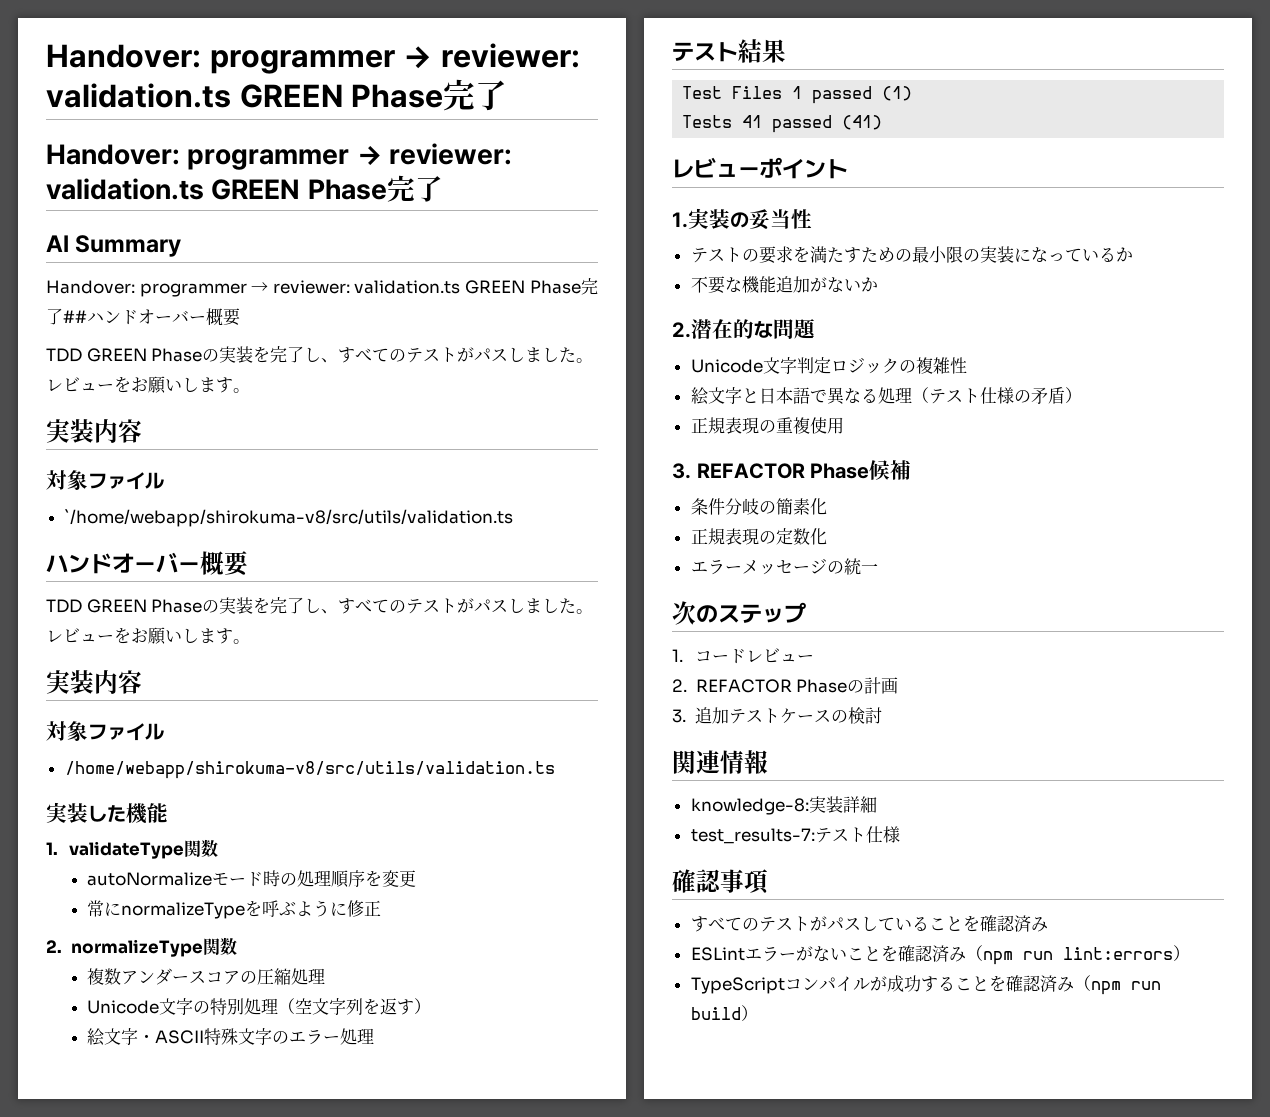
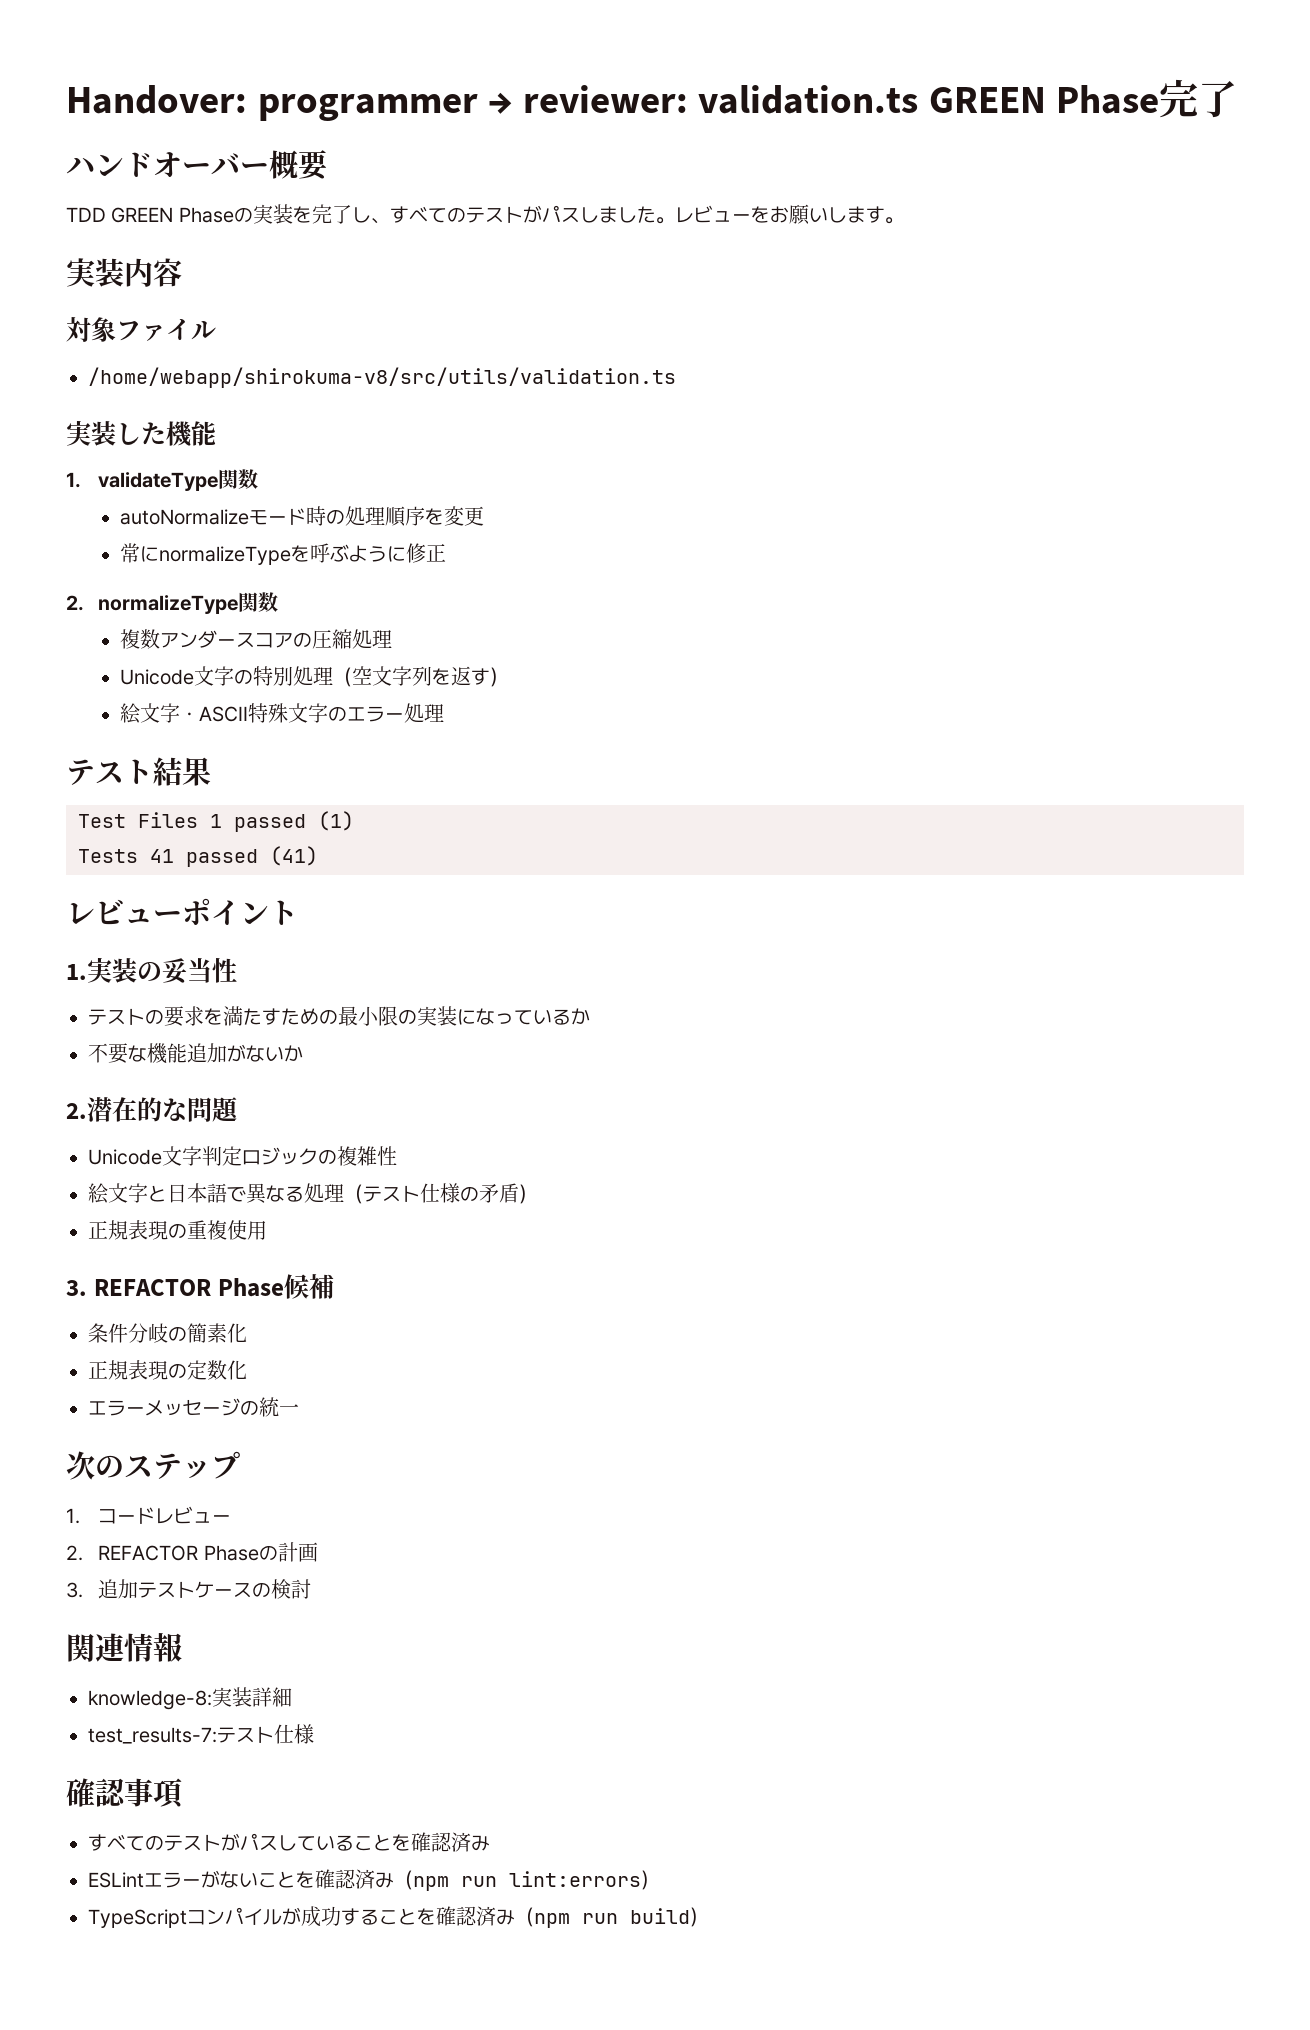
[46,43,580,74] [46,79,508,111] [46,143,513,170] [46,175,443,202] [46,235,182,257] [46,278,598,297] [46,308,240,326] [46,346,594,363] [46,376,250,394] [46,419,142,443] [46,470,164,490] [64,509,513,527] Handover: programmer → reviewer: validation.ts GREEN Phase完了 // Handover: programmer → reviewer: validation.ts GREEN Phase完了 // AI Summary // Handover: programmer → reviewer: validation.ts GREEN Phase完了##ハンドオーバー概要 // TDD GREEN Phaseの実装を完了し、すべてのテストがパスしました。レビューをお願いします。 // 実装内容 // 対象ファイル // `/home/webapp/shirokuma-v8/src/utils/validation.ts -> [66,79,1238,121] Handover: programmer → reviewer: validation.ts GREEN Phase完了

